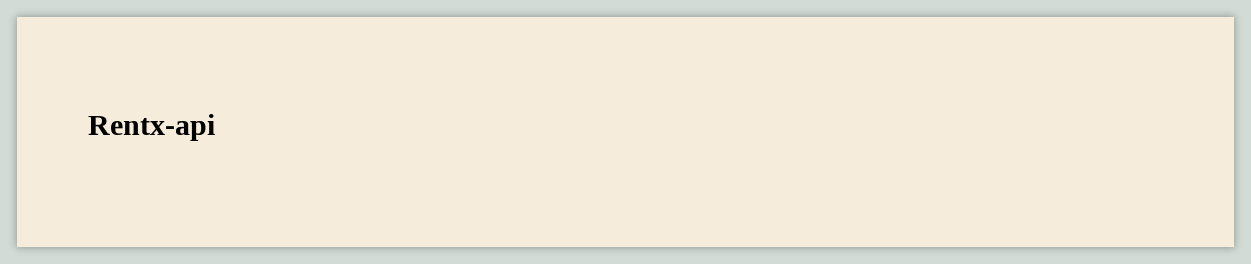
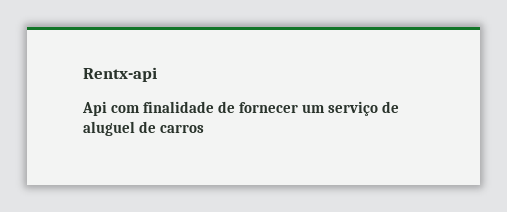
(215, 127) none -> [82,101,400,116] [83,121,205,136] // Api com finalidade de fornecer um serviço de aluguel de carros

